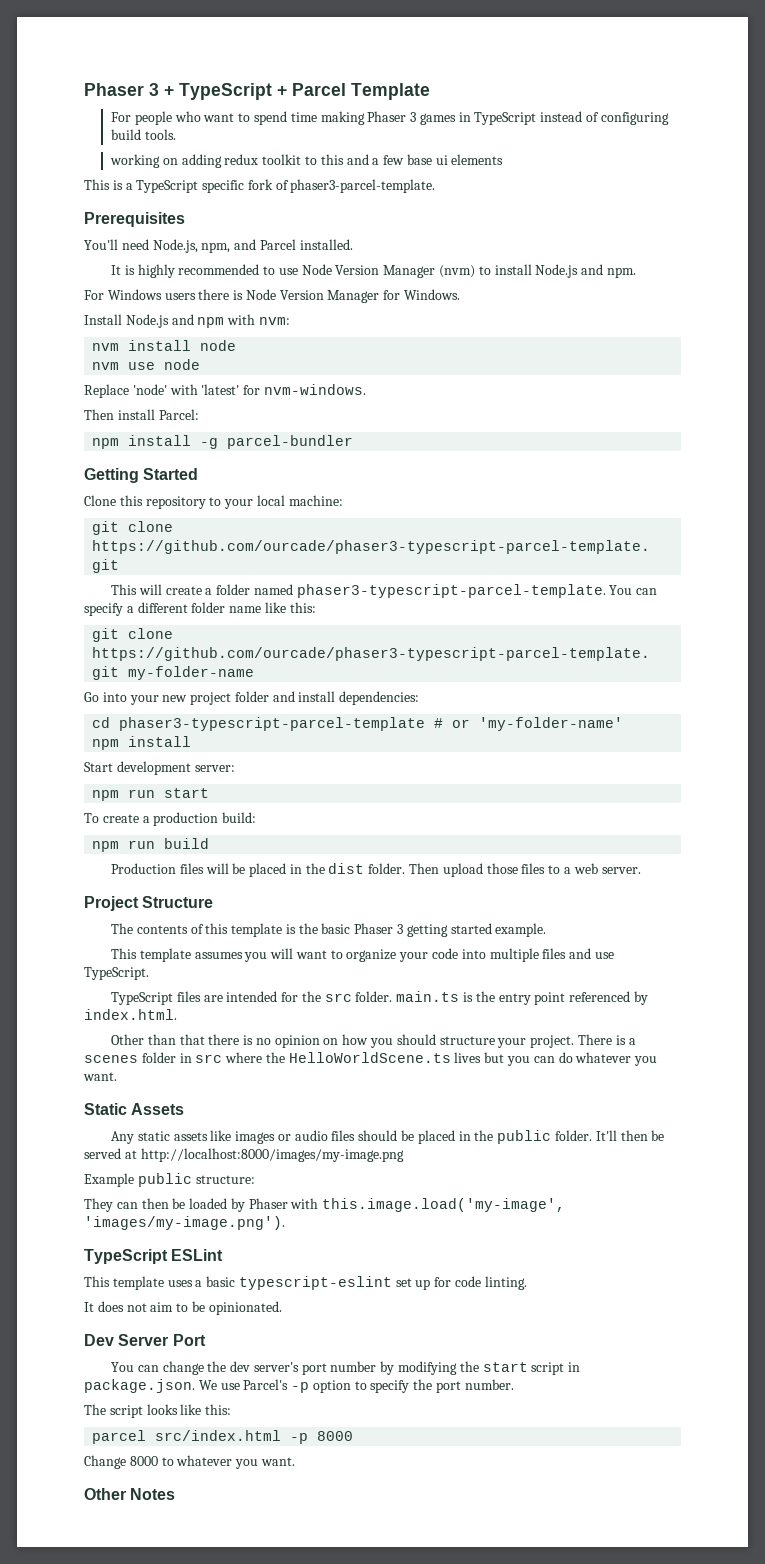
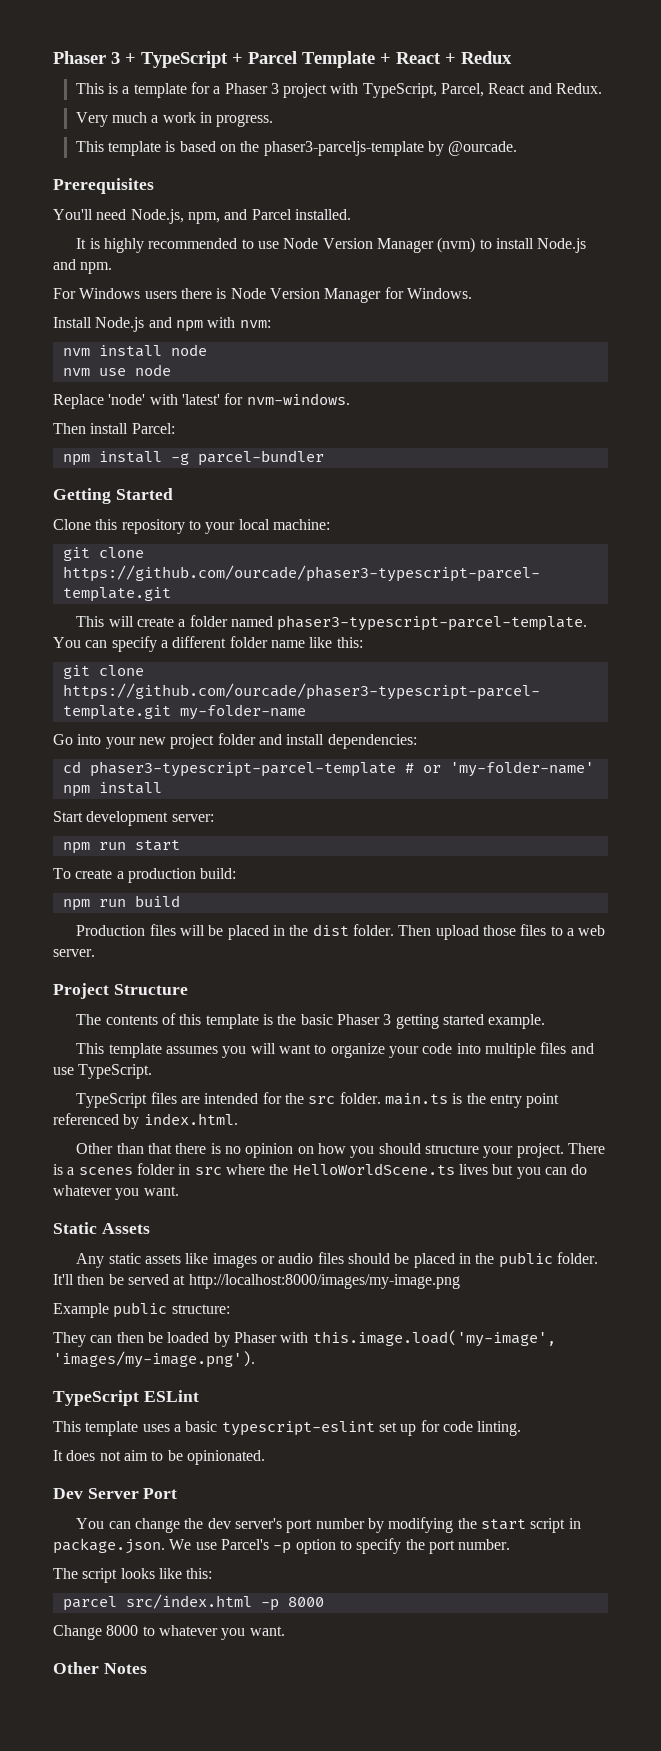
[111,111,669,125] [111,129,176,140] [110,154,504,168] [84,179,436,193] // For people who want to spend time making Phaser 3 games in TypeScript instead of configuring build tools. // working on adding redux toolkit to this and a few base ui elements // This is a TypeScript specific fork of phaser3-parcel-template. -> [380,51,512,64] [75,82,603,98] [75,112,274,127] [75,141,518,156] + React + Redux // This is a template for a Phaser 3 project with TypeScript, Parcel, React and Redux. // Very much a work in progress. // This template is based on the phaser3-parceljs-template by @ourcade.

